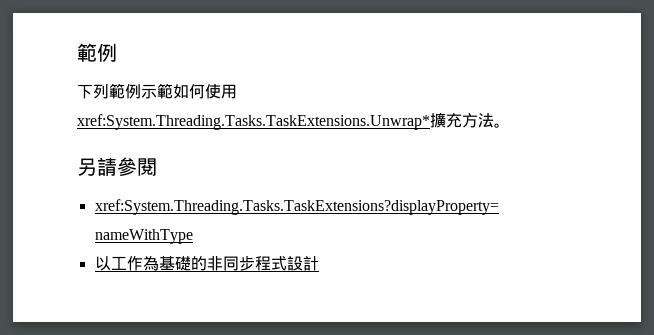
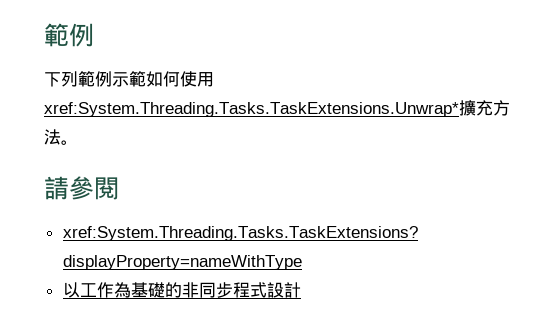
[77,158,97,176] 另 -> (78, 142) none

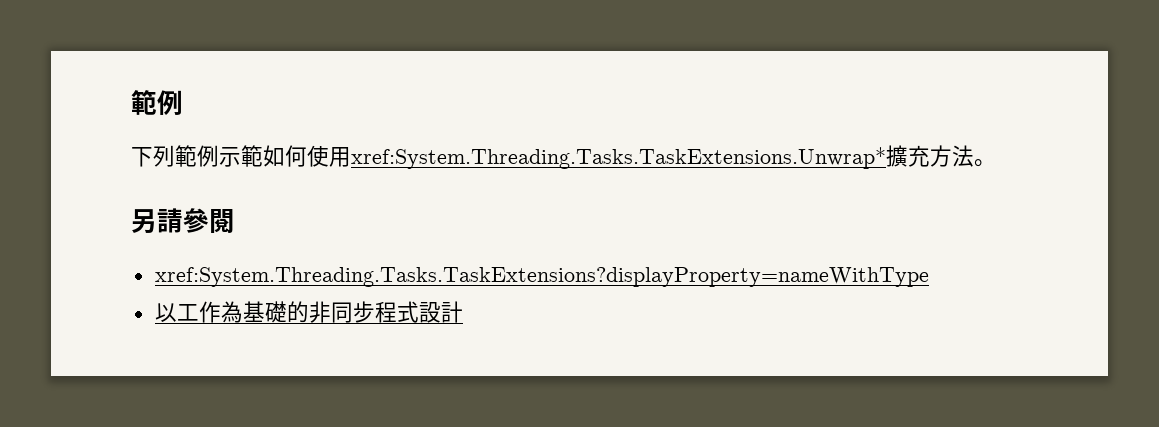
(78, 142) none -> [131,209,157,233] 另

